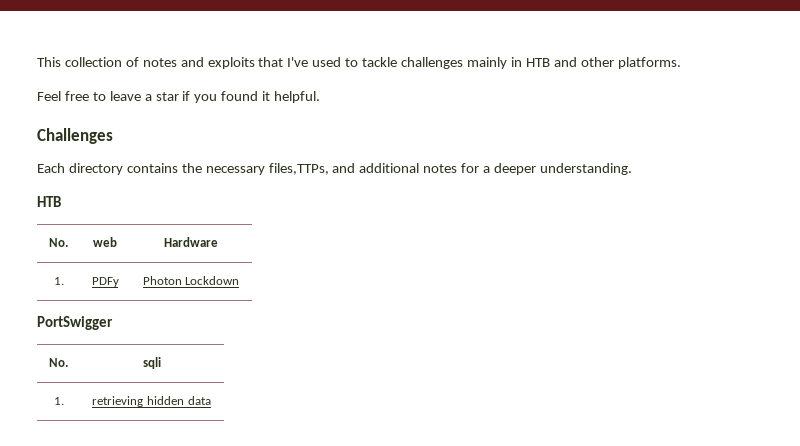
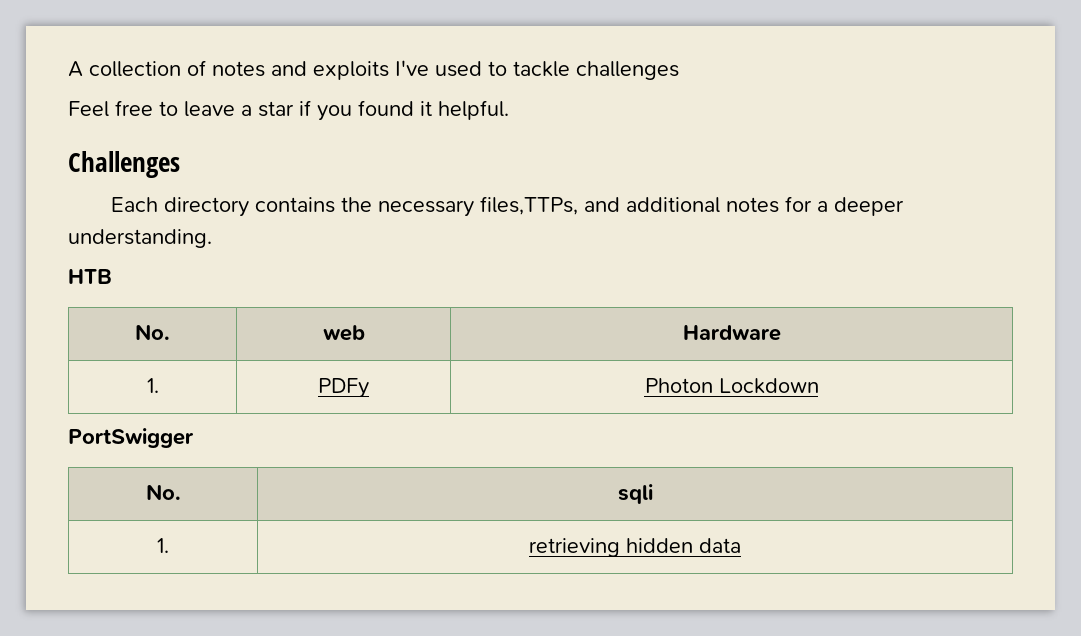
[37,57,61,67] This -> [68,61,83,77] A
[258,57,284,67] that -> (389, 70) none
[466,57,681,69] mainly in HTB and other platforms. -> (679, 70) none

